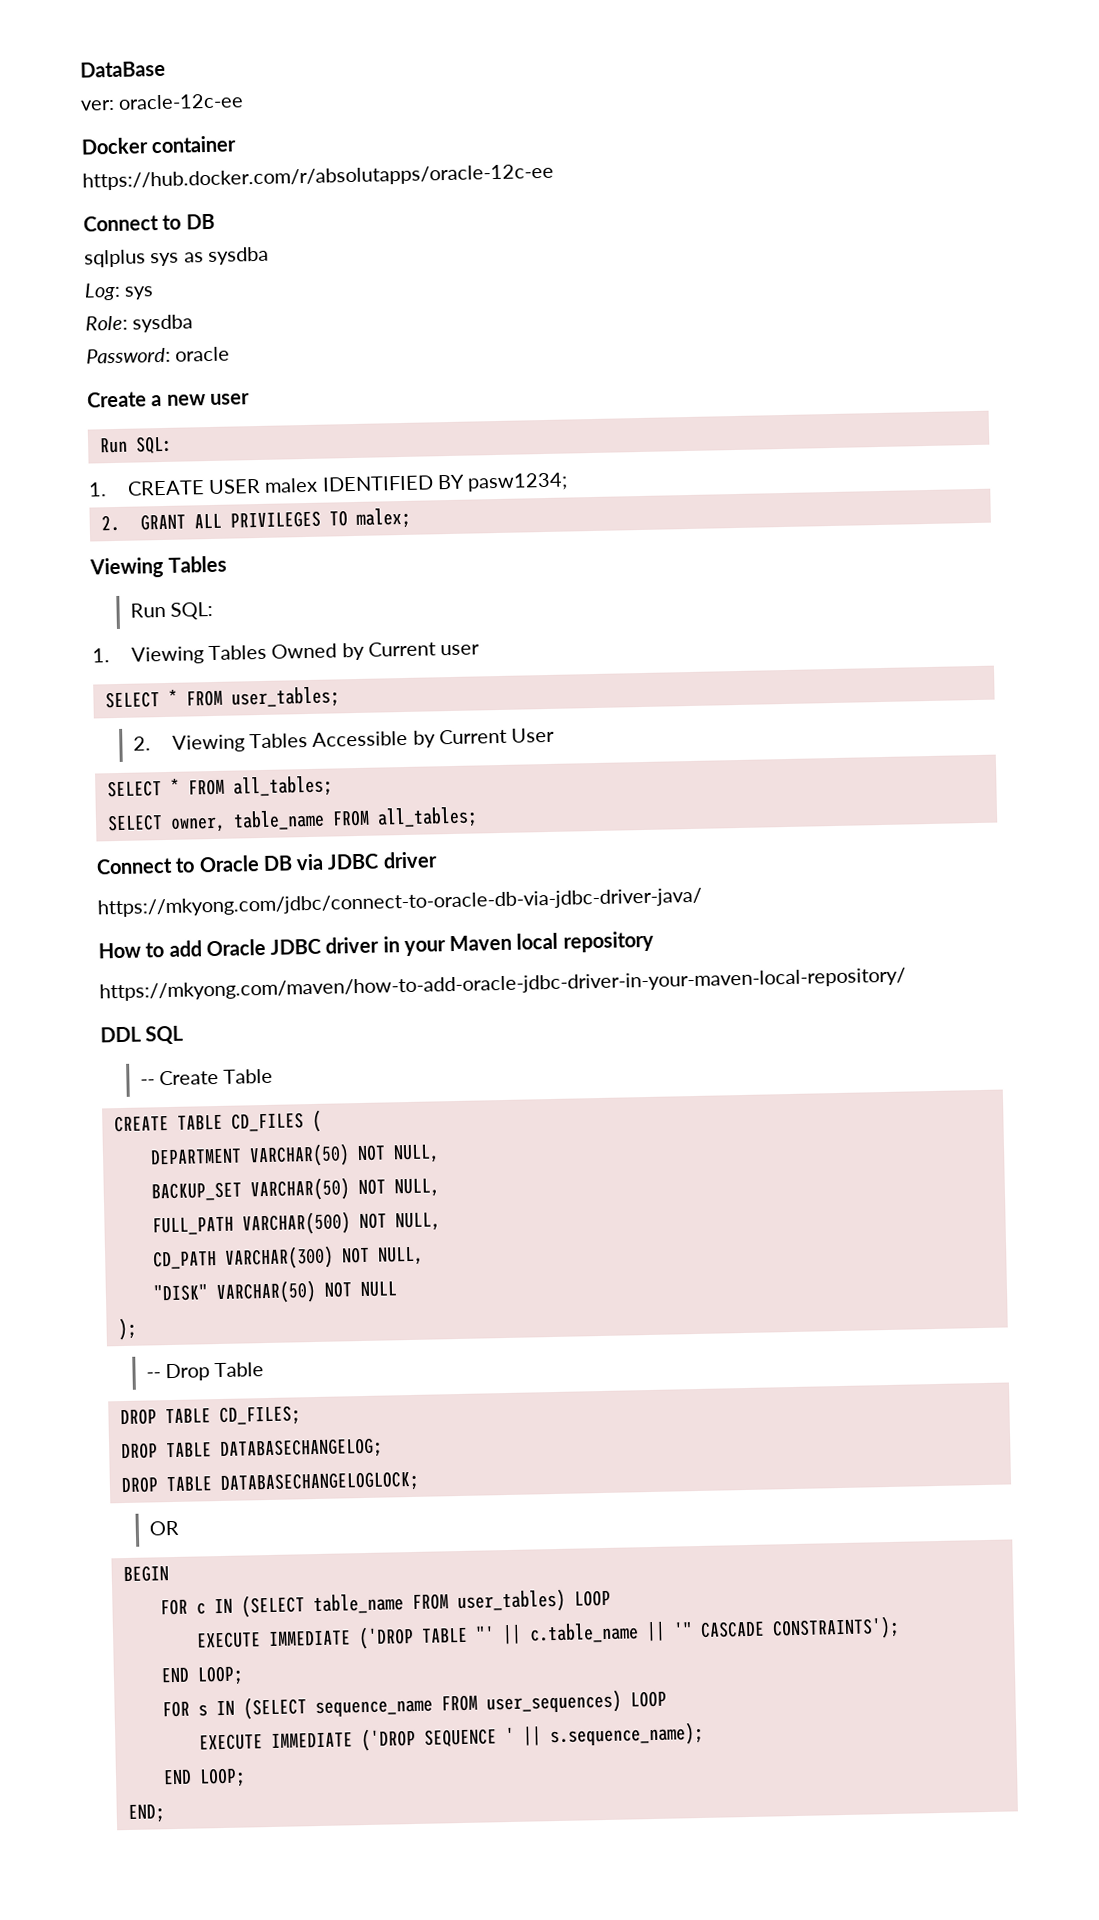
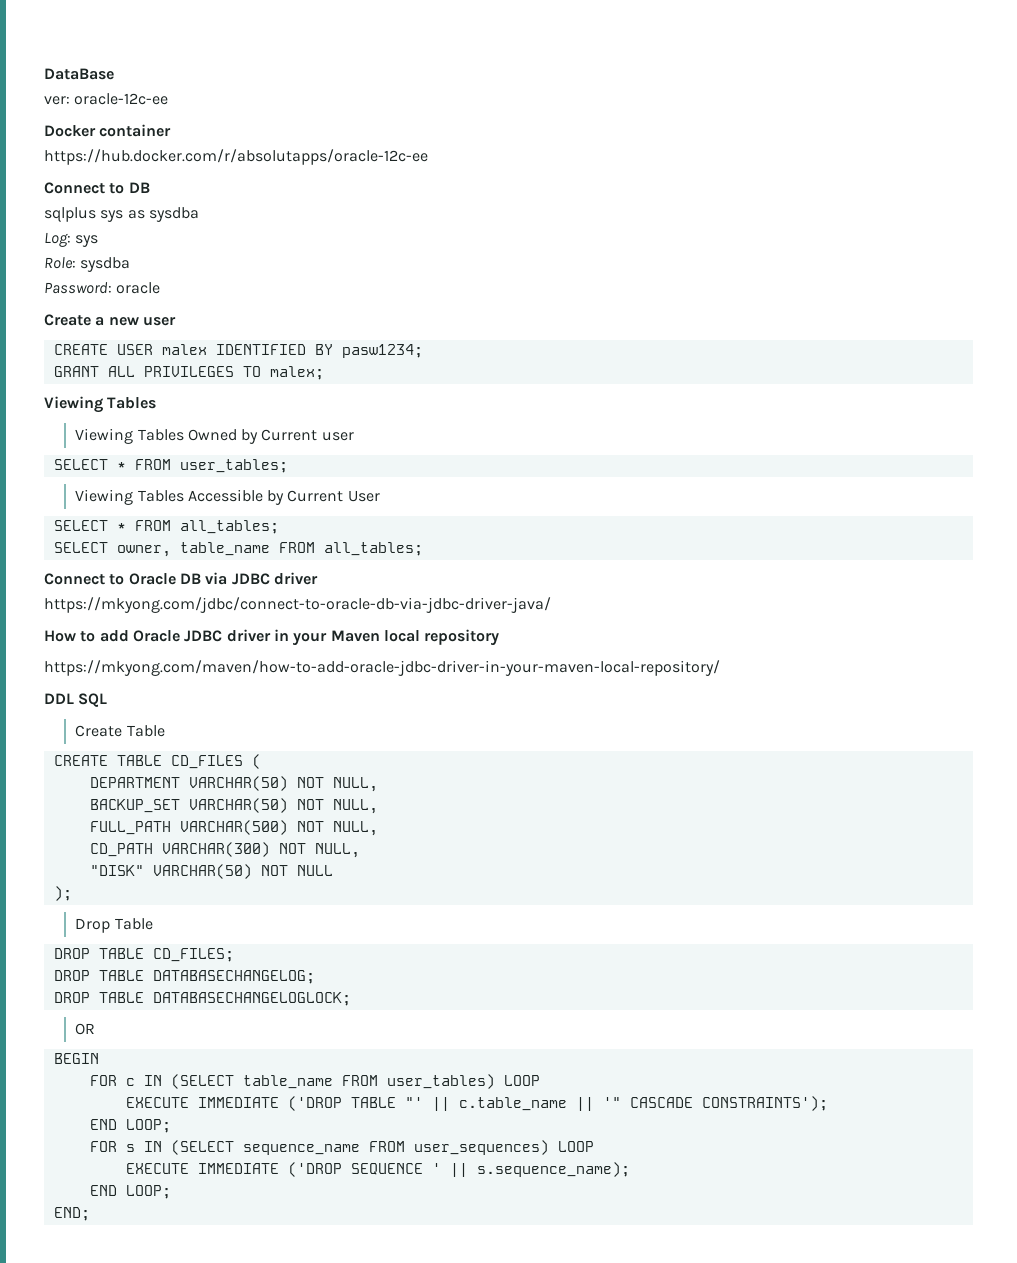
[98,435,173,455] [88,482,107,497] Run SQL: // 1. -> (176, 321) none
[100,514,120,532] 2. -> (423, 351) none
[129,601,214,620] [92,648,110,663] Run SQL: // 1. -> (157, 403) none
[132,736,151,751] 2. -> (288, 466) none
[139,1079,155,1086] -- -> (108, 700) none
[145,1372,161,1379] -- -> (72, 893) none

